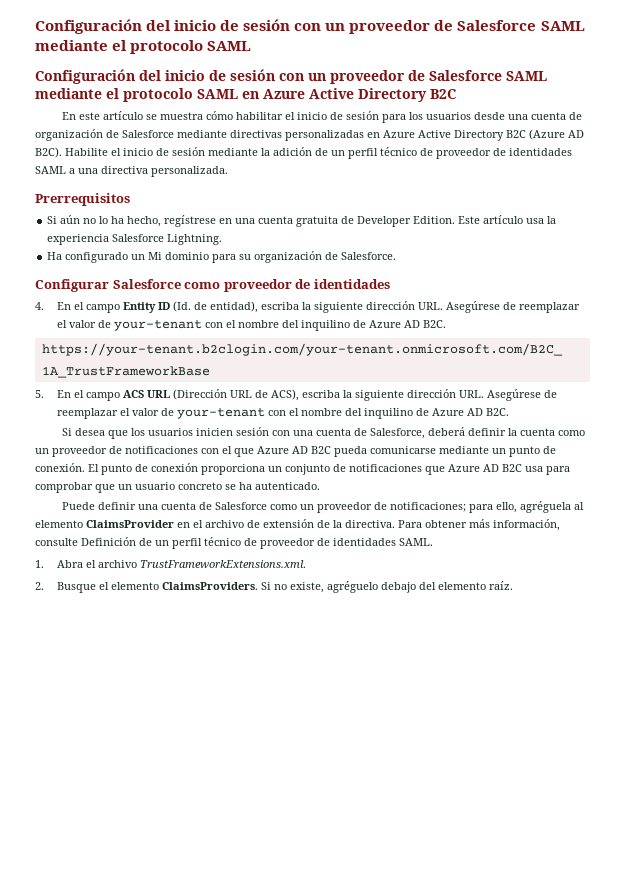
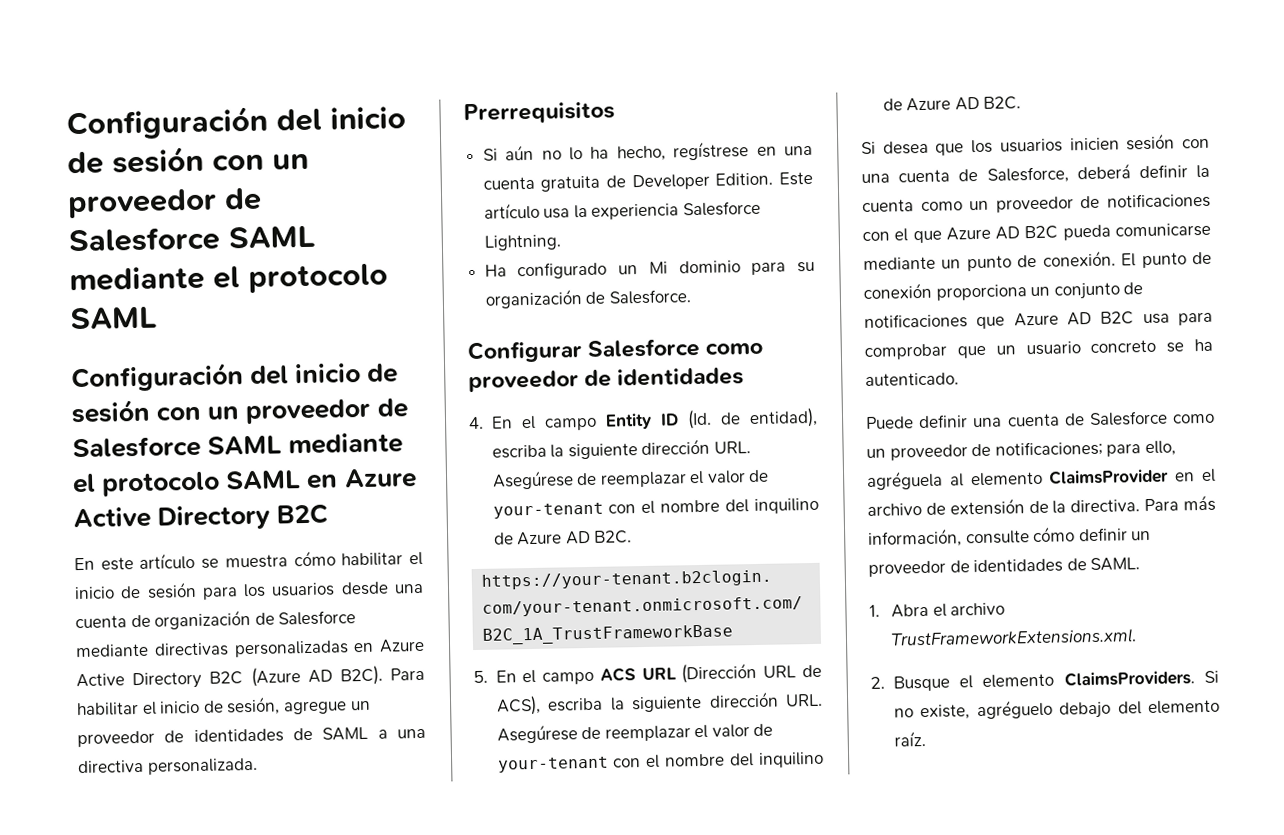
[65,147,572,159] Habilite el inicio de sesión mediante la adición de un perfil técnico de proveedor de identidades -> [390,667,425,681] [76,696,371,717] [77,727,313,748] Para habilitar el inicio de sesión, agregue un proveedor de identidades de
[425,520,467,528] obtener -> (1180, 505) none
[81,537,396,549] Definición de un perfil técnico de proveedor de identidades -> [1033,526,1152,543] [868,558,1087,577] cómo definir un proveedor de identidades de

